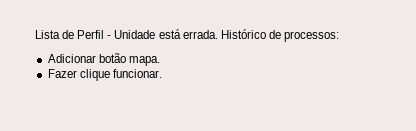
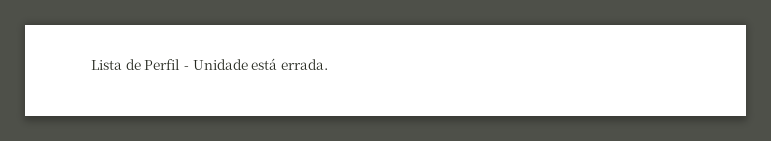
[220,29,339,42] [47,53,160,66] [47,69,162,81] Histórico de processos: // Adicionar botão mapa. // Fazer clique funcionar. -> (328, 64) none

